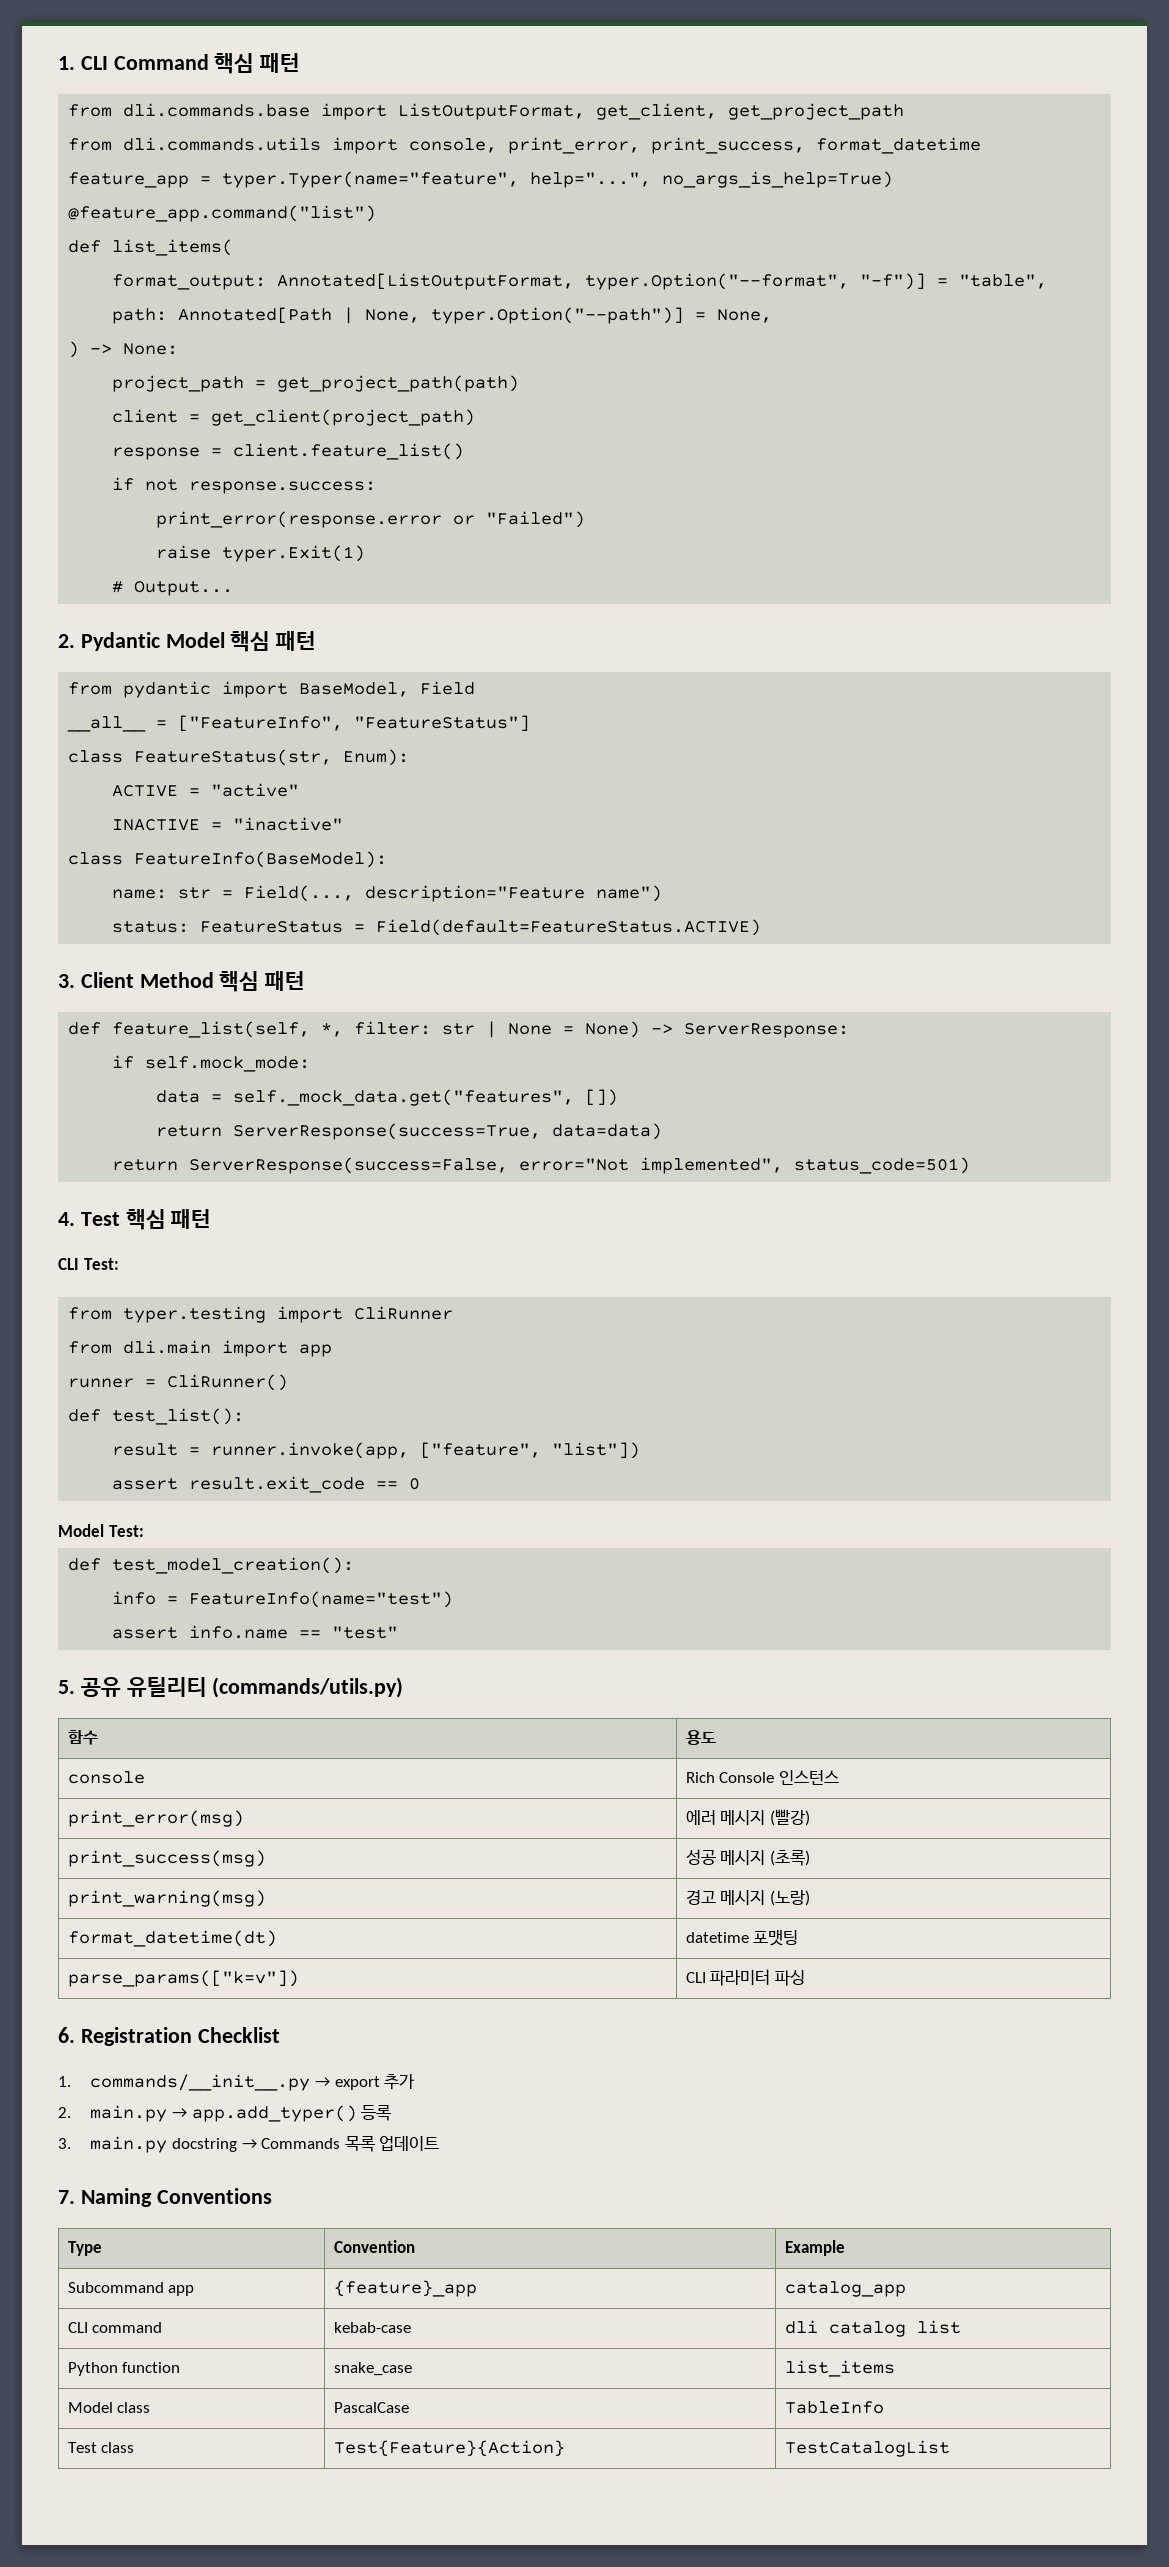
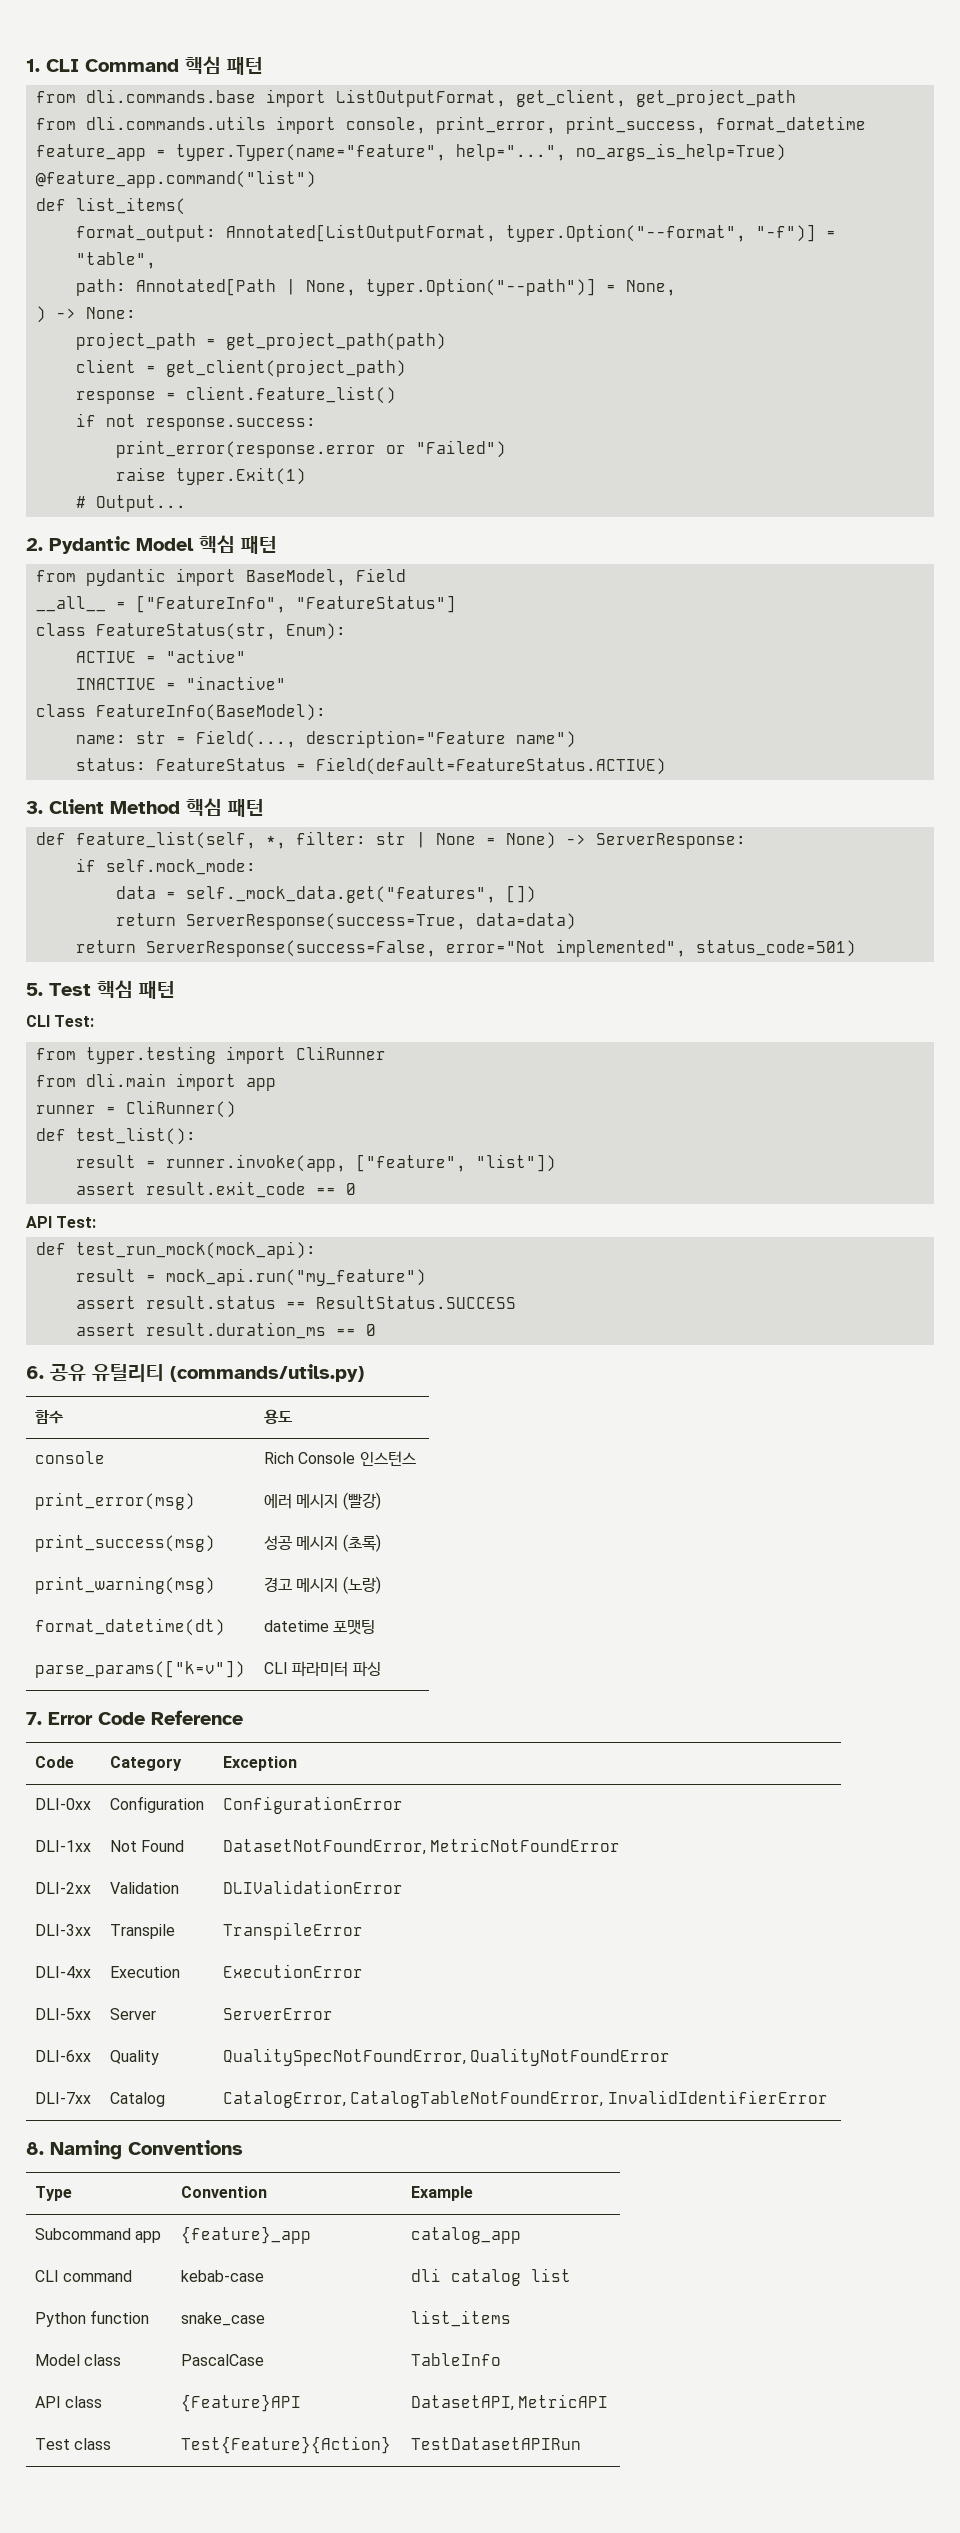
[58,1212,75,1226] 4. -> [26,983,43,996] 5.
[58,1524,104,1537] Model -> [26,1216,52,1228] API
[112,1557,355,1574] [112,1591,454,1608] [112,1625,399,1639] [58,1680,75,1694] test_model_creation(): // info = FeatureInfo(name="test") // assert info.name == "test" // 5. -> [75,1241,316,1259] [75,1268,426,1286] [75,1296,516,1309] [75,1322,376,1339] [26,1366,44,1379] test_run_mock(mock_api): // result = mock_api.run("my_feature") // assert result.status == ResultStatus.SUCCESS // assert result.duration_ms == 0 // 6.
[58,2027,280,2046] [58,2074,416,2091] [58,2105,392,2122] [58,2136,440,2153] [58,2190,75,2204] 6. Registration Checklist // 1. commands/__init__.py → export 추가 // 2. main.py → app.add_typer() 등록 // 3. main.py docstring → Commands 목록 업데이트 // 7. -> [26,1710,243,1725] [35,1756,75,1768] [110,1756,183,1771] [223,1756,298,1771] [35,1798,92,1810] [110,1796,205,1813] [223,1796,404,1814] [35,1840,92,1852] [110,1840,185,1852] [223,1838,621,1855] [35,1882,92,1894] [110,1882,180,1894] [223,1880,404,1894] [35,1924,92,1936] [110,1924,176,1939] [223,1922,364,1940] [35,1966,92,1978] [110,1966,181,1978] [223,1964,364,1978] [35,2008,92,2020] [110,2008,157,2020] [223,2008,334,2020] [35,2050,92,2062] [110,2050,160,2065] [223,2048,671,2066] [35,2092,92,2104] [110,2092,166,2107] [223,2090,828,2108] [26,2142,44,2155] 7. Error Code Reference // Code | Category | Exception // DLI-0xx | Configuration | ConfigurationError // DLI-1xx | Not Found | DatasetNotFoundError, MetricNotFoundError // DLI-2xx | Validation | DLIValidationError // DLI-3xx | Transpile | TranspileError // DLI-4xx | Execution | ExecutionError // DLI-5xx | Server | ServerError // DLI-6xx | Quality | QualitySpecNotFoundError, QualityNotFoundError // DLI-7xx | Catalog | CatalogError, CatalogTableNotFoundError, InvalidIdentifierError // 8.
(884, 2407) none -> [35,2396,103,2408] [181,2394,302,2412] [411,2394,609,2411] // API class | {Feature}API | DatasetAPI, MetricAPI
[784,2440,950,2457] TestCatalogList -> [411,2437,582,2450] TestDatasetAPIRun

